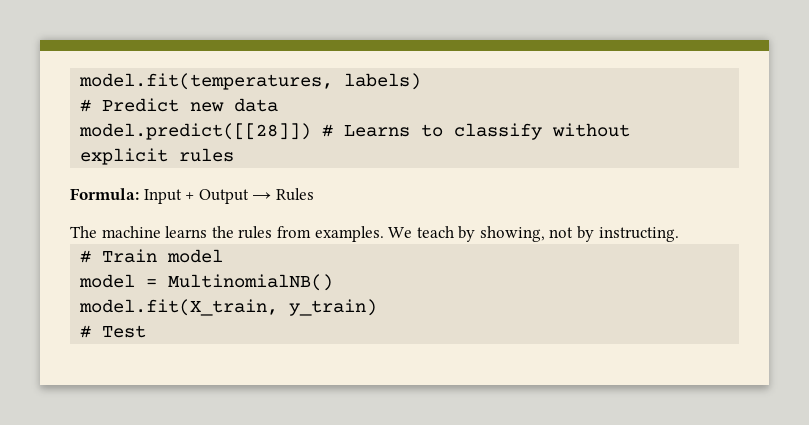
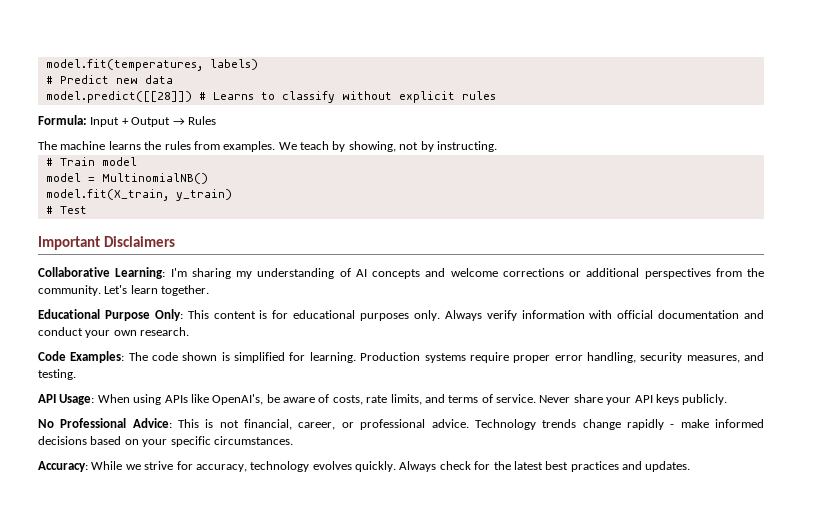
(147, 331) none -> [38,236,175,250] [38,267,764,279] [38,285,210,296] [38,309,764,321] [38,327,190,338] [38,351,765,363] [38,369,76,380] [38,394,728,405] [38,418,765,430] [38,436,293,447] [38,461,691,472] // Important Disclaimers // Collaborative Learning: I'm sharing my understanding of AI concepts and welcome corrections or additional perspectives from the community. Let's learn together. // Educational Purpose Only: This content is for educational purposes only. Always verify information with official documentation and conduct your own research. // Code Examples: The code shown is simplified for learning. Production systems require proper error handling, security measures, and testing. // API Usage: When using APIs like OpenAI's, be aware of costs, rate limits, and terms of service. Never share your API keys publicly. // No Professional Advice: This is not financial, career, or professional advice. Technology trends change rapidly - make informed decisions based on your specific circumstances. // Accuracy: While we strive for accuracy, technology evolves quickly. Always check for the latest best practices and updates.

